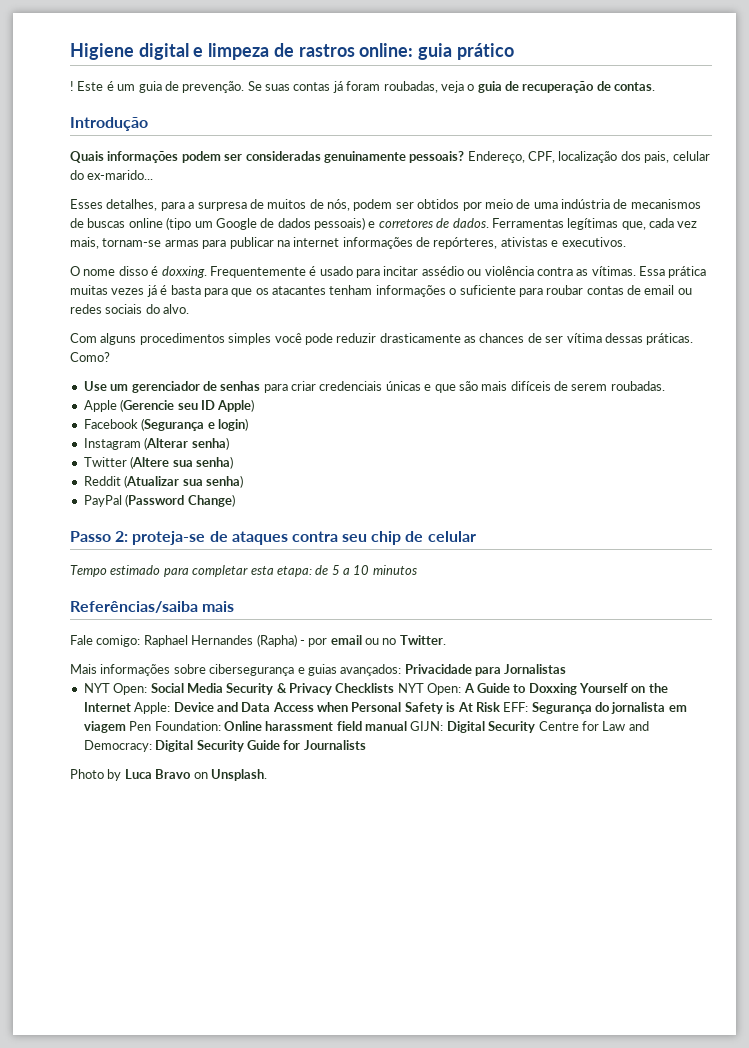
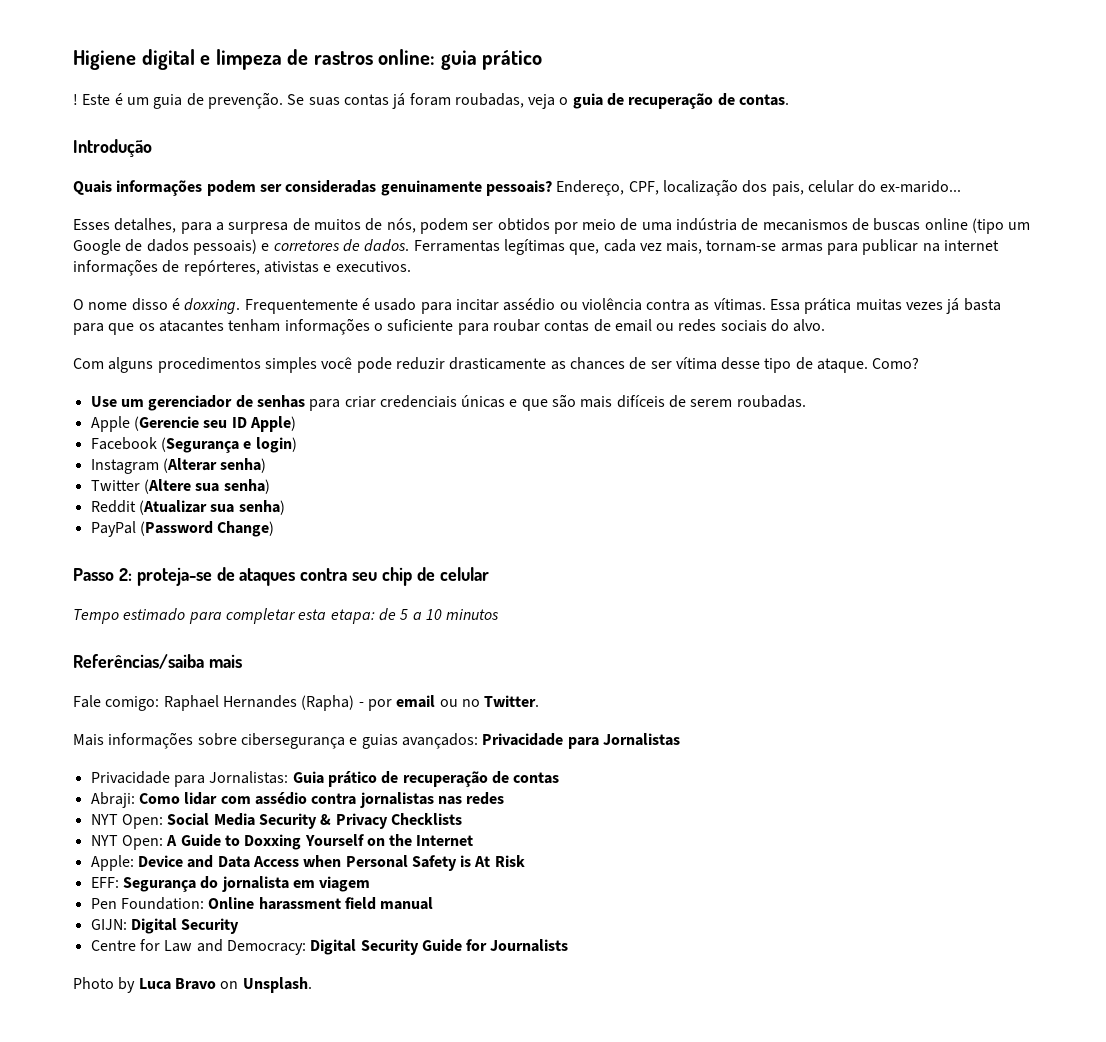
[160,285,168,295] é -> (960, 306) none
[604,333,694,345] dessas práticas. -> [721,357,869,373] desse tipo de ataque.
(567, 669) none -> [90,771,560,787] [90,792,505,808] // Privacidade para Jornalistas: Guia prático de recuperação de contas // Abraji: Como lidar com assédio contra jornalistas nas redes
(395, 688) none -> (462, 819) //
(131, 707) none -> (474, 840) //
(500, 707) none -> (525, 861) //
(126, 727) none -> (371, 884) //
(407, 726) none -> (434, 903) //
(536, 727) none -> (240, 926) //

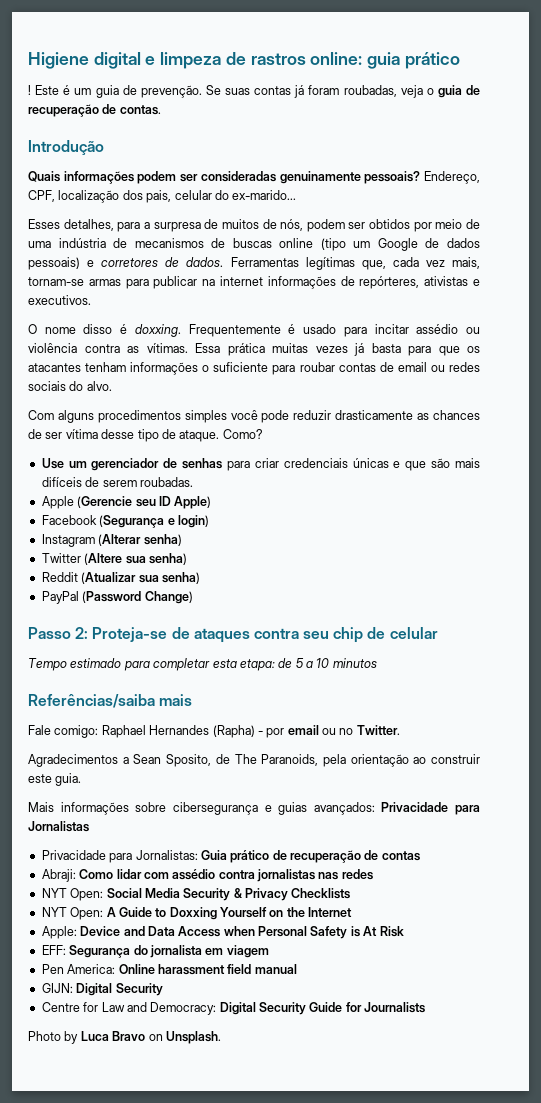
[136,567,212,586] proteja-se -> [92,627,168,642] Proteja-se
(540, 701) none -> [28,754,480,767] [28,773,82,786] // Agradecimentos a Sean Sposito, de The Paranoids, pela orientação ao construir este guia.
[120,897,204,910] Foundation: -> [67,964,116,974] America:

